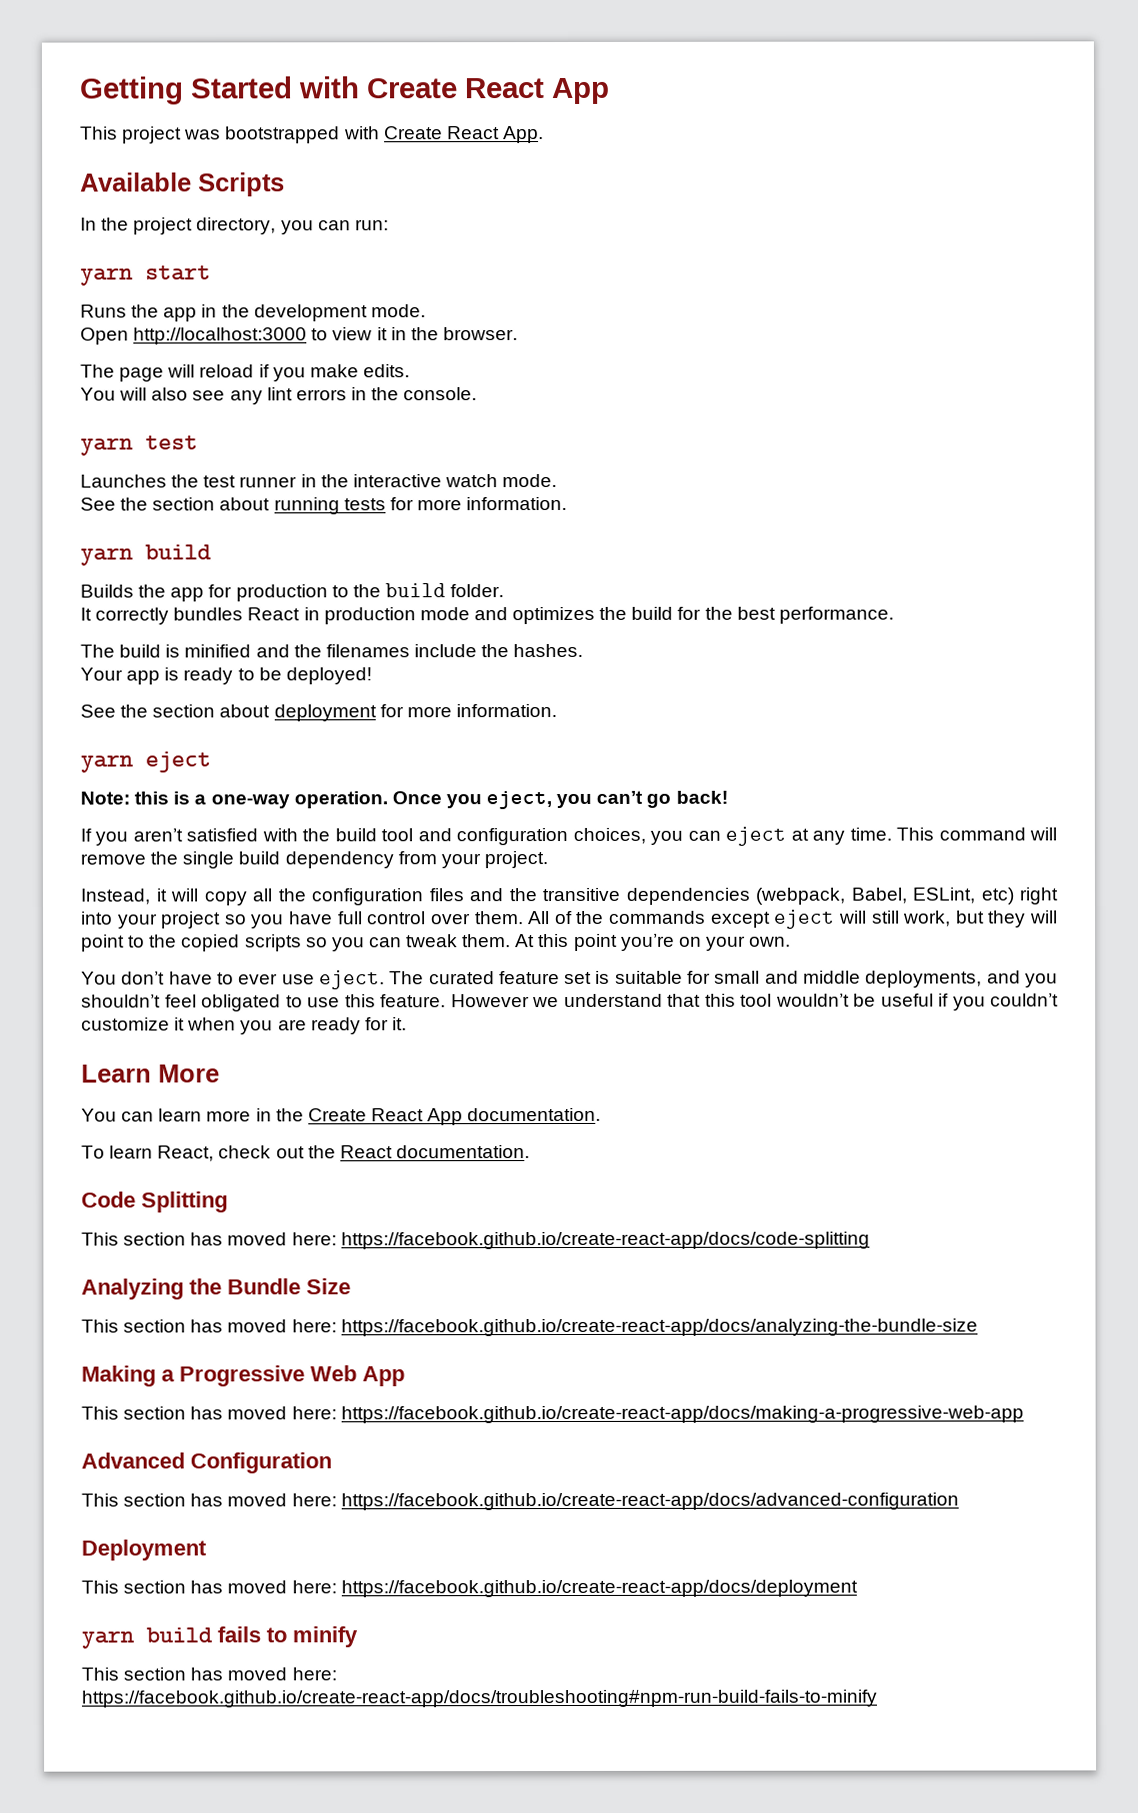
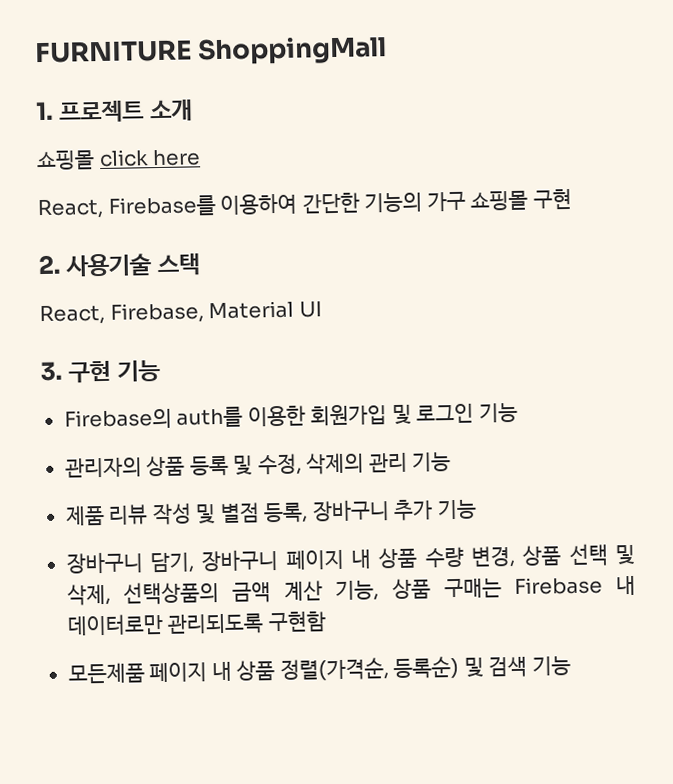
[79,76,610,105] [80,126,544,144] [80,172,285,197] [80,217,389,235] [80,265,211,286] [80,304,426,322] [80,327,518,345] [80,364,410,382] [80,387,478,405] [80,435,198,456] [80,474,558,488] [80,497,568,515] [80,544,212,566] [80,583,505,602] [80,606,894,625] [80,643,584,658] [80,667,372,685] [80,704,557,722] [80,751,211,773] [80,790,728,810] [80,826,1058,846] [80,851,548,869] [80,887,1058,906] [81,909,1058,929] [81,933,792,952] [81,970,1058,990] [81,993,1059,1012] [81,1017,407,1035] [81,1064,220,1083] [81,1107,602,1126] [81,1145,530,1162] [81,1191,228,1213] [81,1231,870,1250] [81,1278,351,1300] [81,1318,978,1337] [81,1365,405,1387] [81,1405,1024,1424] [81,1452,332,1474] [81,1492,959,1511] [81,1539,207,1561] [81,1579,858,1598] [81,1626,358,1649] [81,1667,337,1681] [81,1689,877,1708] Getting Started with Create React App // This project was bootstrapped with Create React App. // Available Scripts // In the project directory, you can run: // yarn start // Runs the app in the development mode. // Open http://localhost:3000 to view it in the browser. // The page will reload if you make edits. // You will also see any lint errors in the console. // yarn test // Launches the test runner in the interactive watch mode. // See the section about running tests for more information. // yarn build // Builds the app for production to the build folder. // It correctly bundles React in production mode and optimizes the build for the best performance. // The build is minified and the filenames include the hashes. // Your app is ready to be deployed! // See the section about deployment for more information. // yarn eject // Note: this is a one-way operation. Once you eject, you can’t go back! // If you aren’t satisfied with the build tool and configuration choices, you can eject at any time. This command will remove the single build dependency from your project. // Instead, it will copy all the configuration files and the transitive dependencies (webpack, Babel, ESLint, etc) right into your project so you have full control over them. All of the commands except eject will still work, but they will point to the copied scripts so you can tweak them. At this point you’re on your own. // You don’t have to ever use eject. The curated feature set is suitable for small and middle deployments, and you shouldn’t feel obligated to use this feature. However we understand that this tool wouldn’t be useful if you couldn’t customize it when you are ready for it. // Learn More // You can learn more in the Create React App documentation. // To learn React, check out the React documentation. // Code Splitting // This section has moved here: https://facebook.github.io/create-react-app/docs/code-splitting // Analyzing the Bundle Size // This section has moved here: https://facebook.github.io/create-react-app/docs/analyzing-the-bundle-size // Making a Progressive Web App // This section has moved here: https://facebook.github.io/create-react-app/docs/making-a-progressive-web-app // Advanced Configuration // This section has moved here: https://facebook.github.io/create-react-app/docs/advanced-configuration // Deployment // This section has moved here: https://facebook.github.io/create-react-app/docs/deployment // yarn build fails to minify // This section has moved here: https://facebook.github.io/create-react-app/docs/troubleshooting#npm-run-build-fails-to-minify -> [34,36,388,66] [35,99,193,123] [36,149,202,171] [37,188,572,220] [38,253,200,277] [39,300,322,326] [40,360,161,384] [63,402,518,430] [64,452,452,478] [64,499,477,526] [65,543,636,574] [66,575,637,606] [66,611,327,636] [67,655,571,684] FURNITURE ShoppingMall // 1. 프로젝트 소개 // 쇼핑몰 click here // React, Firebase를 이용하여 간단한 기능의 가구 쇼핑몰 구현 // 2. 사용기술 스택 // React, Firebase, Material UI // 3. 구현 기능 // Firebase의 auth를 이용한 회원가입 및 로그인 기능 // 관리자의 상품 등록 및 수정, 삭제의 관리 기능 // 제품 리뷰 작성 및 별점 등록, 장바구니 추가 기능 // 장바구니 담기, 장바구니 페이지 내 상품 수량 변경, 상품 선택 및 삭제, 선택상품의 금액 계산 기능, 상품 구매는 Firebase 내 데이터로만 관리되도록 구현함 // 모든제품 페이지 내 상품 정렬(가격순, 등록순) 및 검색 기능

